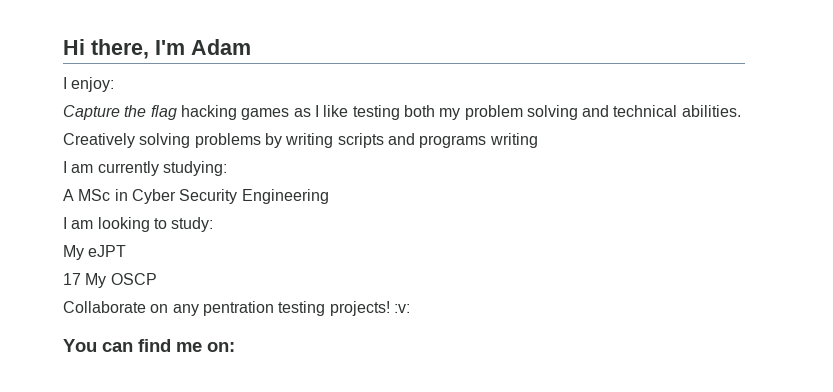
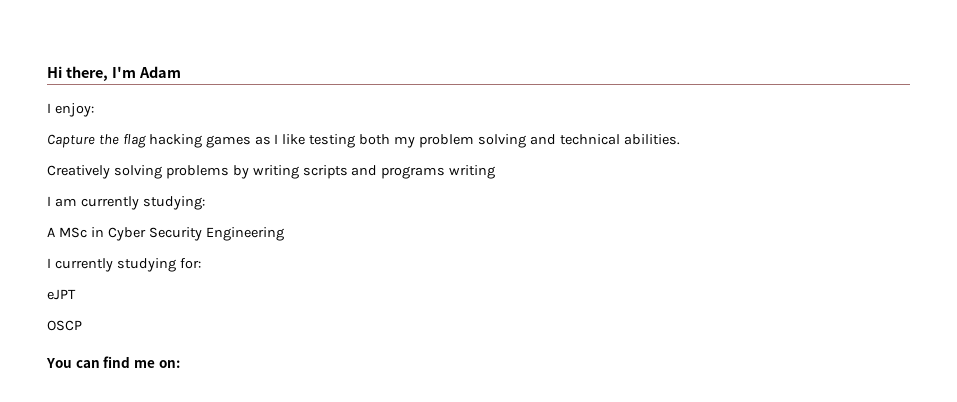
[71,217,214,232] [63,245,84,260] am looking to study: // My -> [54,258,201,272] currently studying for: //
[63,273,107,288] 17 My -> (76, 294) none
[63,301,410,316] // Collaborate on any pentration testing projects! :v: -> (82, 325) none

